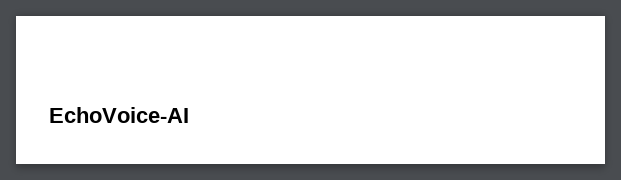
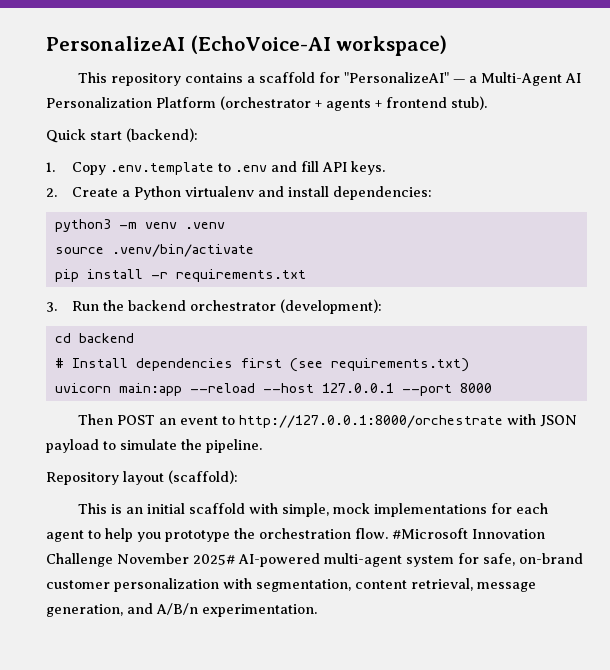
[49,107,189,123] EchoVoice-AI -> [46,35,448,56] [78,72,582,86] [46,96,487,111] [46,128,198,143] [46,161,386,175] [46,186,433,200] [54,219,225,232] [54,244,254,257] [54,269,306,282] [46,299,383,314] [54,333,134,343] [54,358,469,372] [54,383,492,396] [78,414,578,428] [46,439,262,453] [46,470,238,485] [78,503,549,517] [46,528,545,542] [46,553,583,567] [46,578,536,592] [46,603,317,617] PersonalizeAI (EchoVoice-AI workspace) // This repository contains a scaffold for "PersonalizeAI" — a Multi-Agent AI Personalization Platform (orchestrator + agents + frontend stub). // Quick start (backend): // 1. Copy .env.template to .env and fill API keys. // 2. Create a Python virtualenv and install dependencies: // python3 -m venv .venv // source .venv/bin/activate // pip install -r requirements.txt // 3. Run the backend orchestrator (development): // cd backend // # Install dependencies first (see requirements.txt) // uvicorn main:app --reload --host 127.0.0.1 --port 8000 // Then POST an event to http://127.0.0.1:8000/orchestrate with JSON payload to simulate the pipeline. // Repository layout (scaffold): // This is an initial scaffold with simple, mock implementations for each agent to help you prototype the orchestration flow. #Microsoft Innovation Challenge November 2025# AI-powered multi-agent system for safe, on-brand customer personalization with segmentation, content retrieval, message generation, and A/B/n experimentation.

